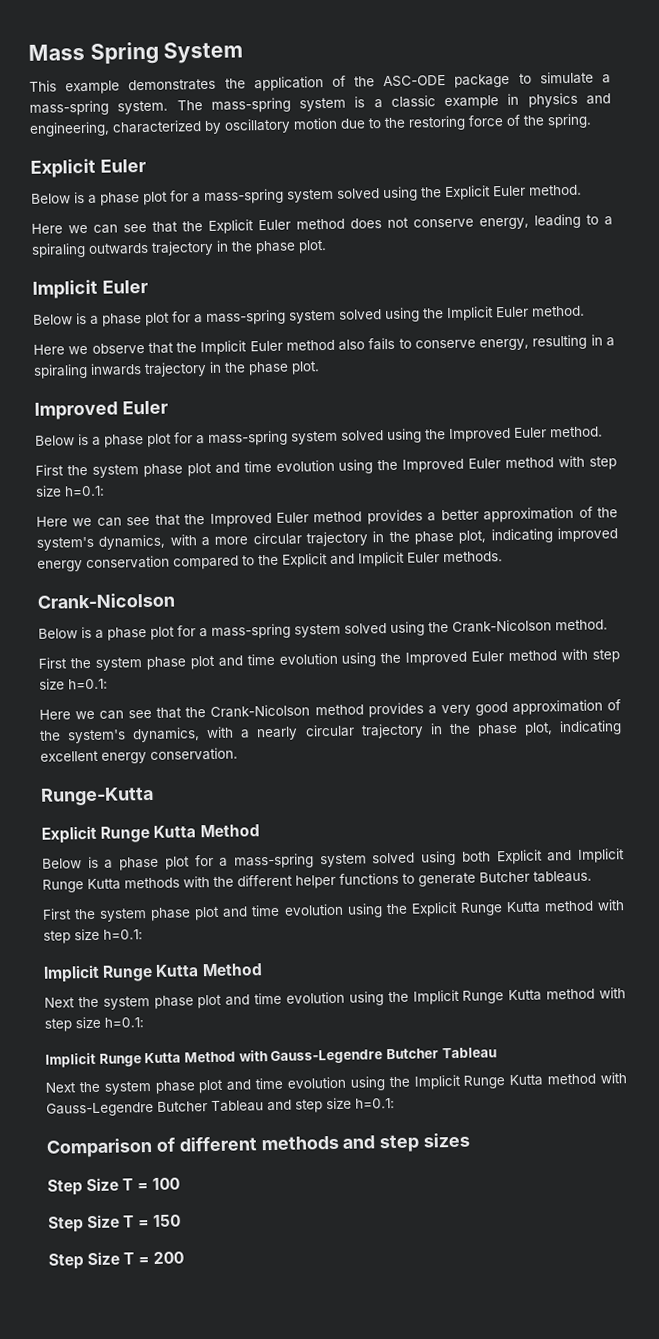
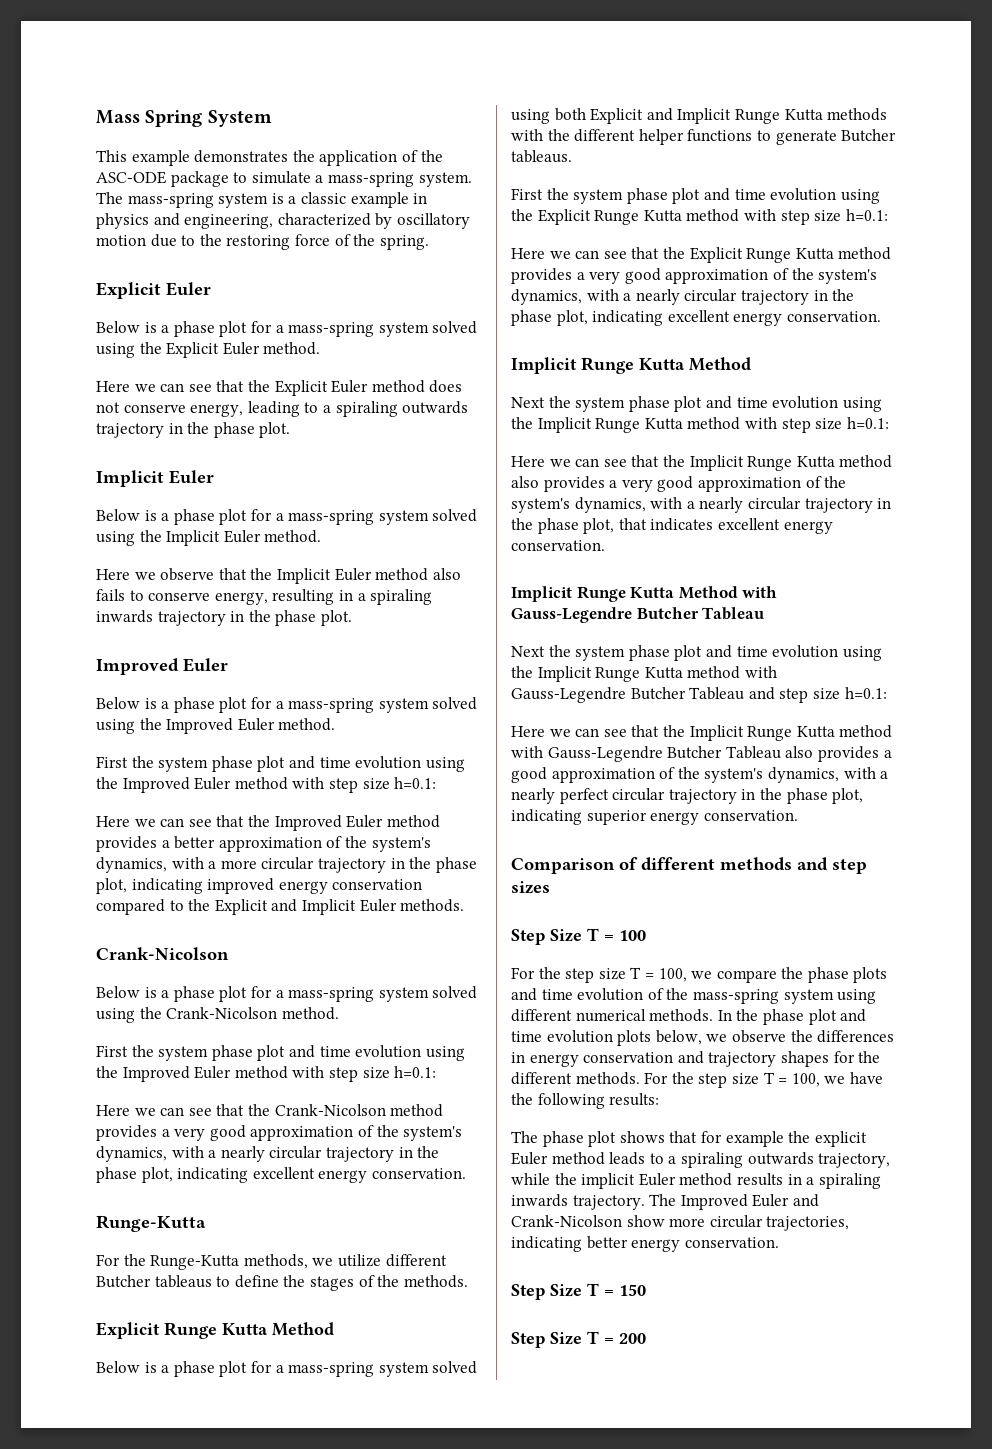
(154, 796) none -> [96,1254,447,1270] [96,1275,468,1291] // For the Runge-Kutta methods, we utilize different Butcher tableaus to define the stages of the methods.
(143, 934) none -> [511,247,892,263] [511,268,878,284] [511,289,855,305] [511,310,881,326] // Here we can see that the Explicit Runge Kutta method provides a very good approximation of the system's dynamics, with a nearly circular trajectory in the phase plot, indicating excellent energy conservation.
(144, 1022) none -> [511,455,893,471] [511,476,847,492] [511,497,892,513] [511,518,833,534] [511,540,605,551] // Here we can see that the Implicit Runge Kutta method also provides a very good approximation of the system's dynamics, with a nearly circular trajectory in the phase plot, that indicates excellent energy conservation.
(395, 1103) none -> [511,725,893,741] [511,746,892,762] [511,767,889,783] [511,788,864,804] [511,809,798,825] // Here we can see that the Implicit Runge Kutta method with Gauss-Legendre Butcher Tableau also provides a good approximation of the system's dynamics, with a nearly perfect circular trajectory in the phase plot, indicating superior energy conservation.
(180, 1184) none -> [511,967,888,983] [511,988,877,1004] [511,1009,867,1025] [511,1030,895,1046] [511,1051,881,1067] [511,1072,883,1088] [511,1093,660,1109] [511,1131,867,1147] [511,1152,891,1168] [511,1173,881,1189] [511,1194,819,1210] [511,1215,850,1231] [511,1236,779,1252] // For the step size T = 100, we compare the phase plots and time evolution of the mass-spring system using different numerical methods. In the phase plot and time evolution plots below, we observe the differences in energy conservation and trajectory shapes for the different methods. For the step size T = 100, we have the following results: // The phase plot shows that for example the explicit Euler method leads to a spiraling outwards trajectory, while the implicit Euler method results in a spiraling inwards trajectory. The Improved Euler and Crank-Nicolson show more circular trajectories, indicating better energy conservation.

